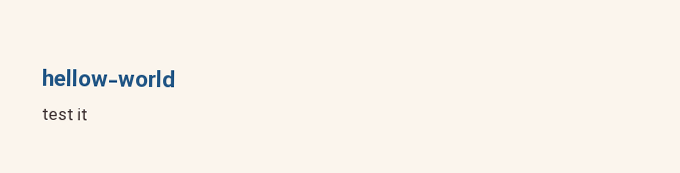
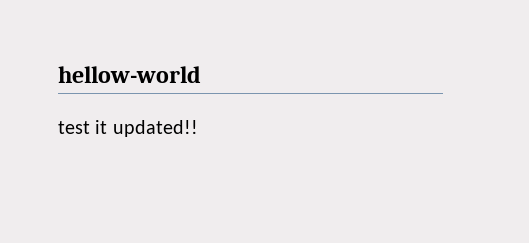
(89, 114) none -> [112,120,198,137] updated!!

